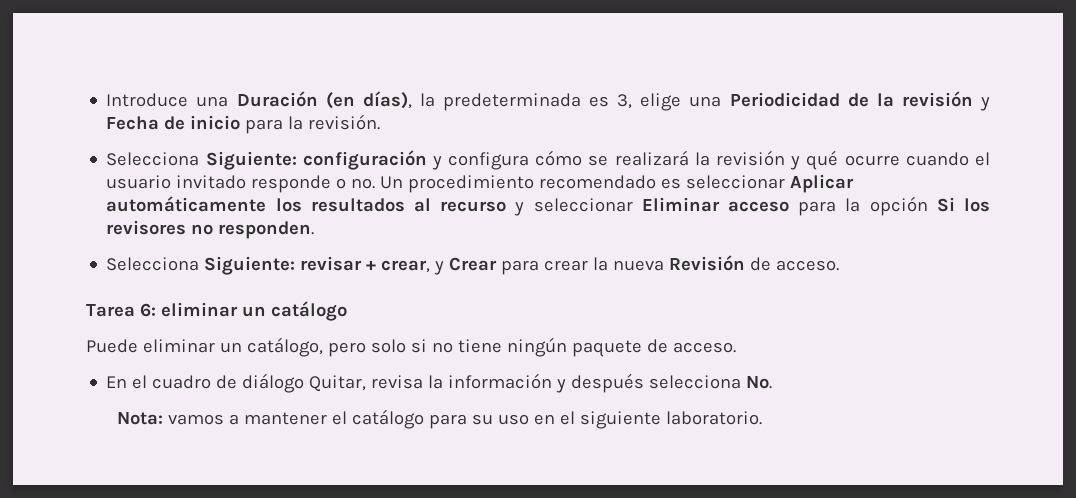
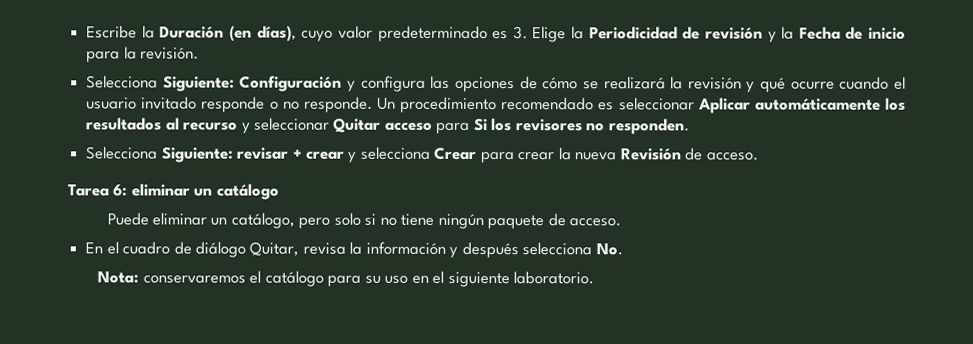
[106,93,229,107] Introduce una -> [86,25,155,39] Escribe la
[419,93,722,111] la predeterminada es 3, elige una -> [301,25,585,43] cuyo valor predeterminado es 3. Elige la
[876,91,991,111] la revisión y -> [704,26,795,43] revisión y la
[302,150,427,170] configuración -> [239,75,343,92] Configuración
(530, 161) none -> [430,75,538,93] las opciones de
[351,178,376,189] no. -> [282,96,373,113] no responde.
[641,197,720,212] Eliminar -> [333,117,382,133] Quitar
[845,196,928,216] la opción -> (471, 128) none
[381,260,445,275] crear, y -> [305,146,431,163] crear y selecciona
[168,412,328,425] vamos a mantener -> [142,275,246,284] conservaremos

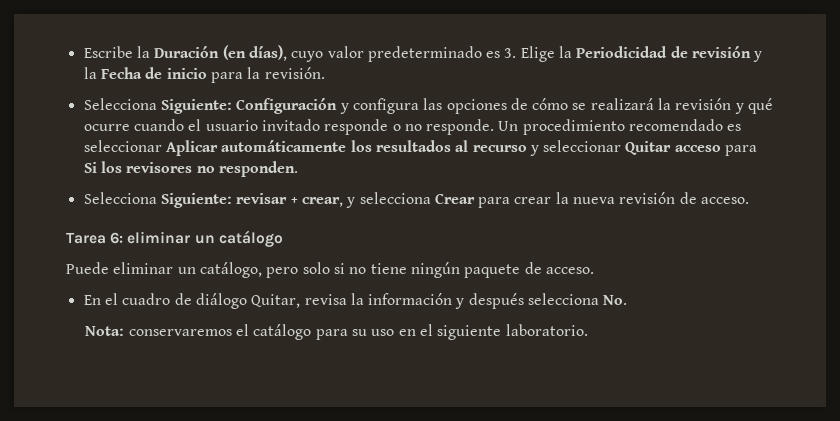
[305,151,345,160] crear -> [301,197,343,207] crear,
[620,147,682,161] Revisión -> [619,192,676,204] revisión

